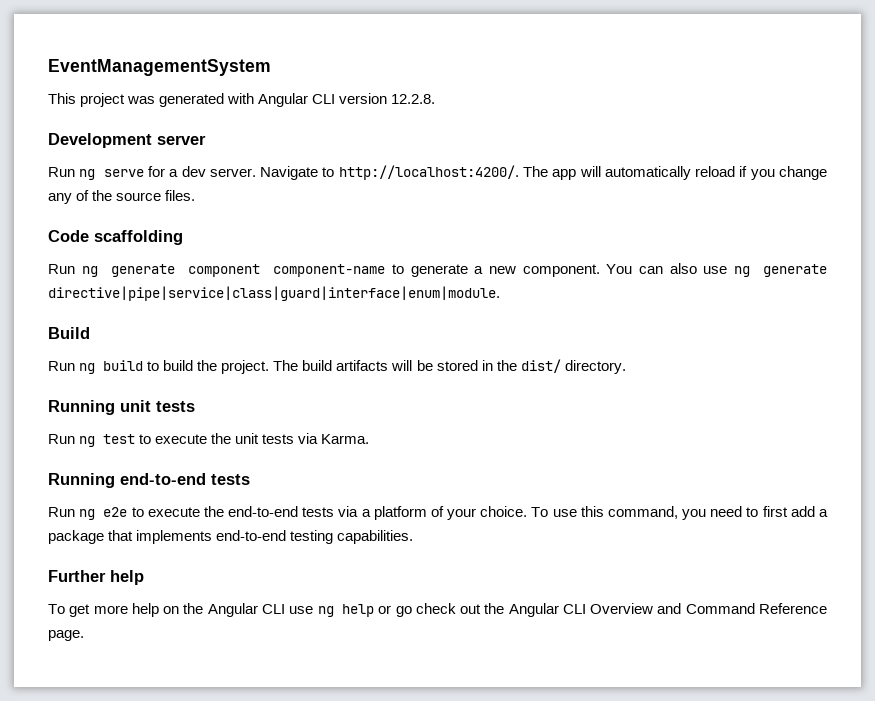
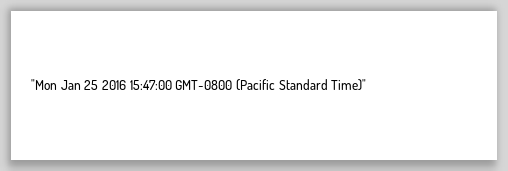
[48,59,271,76] [48,93,436,107] [48,133,206,148] [48,165,827,180] [48,190,196,204] [48,230,183,245] [48,263,827,277] [48,286,500,301] [48,327,90,339] [48,359,626,374] [48,400,195,415] [48,433,370,447] [48,473,250,488] [48,506,829,520] [48,530,414,544] [48,570,144,585] [48,603,827,617] [48,630,84,641] EventManagementSystem // This project was generated with Angular CLI version 12.2.8. // Development server // Run ng serve for a dev server. Navigate to http://localhost:4200/. The app will automatically reload if you change any of the source files. // Code scaffolding // Run ng generate component component-name to generate a new component. You can also use ng generate directive|pipe|service|class|guard|interface|enum|module. // Build // Run ng build to build the project. The build artifacts will be stored in the dist/ directory. // Running unit tests // Run ng test to execute the unit tests via Karma. // Running end-to-end tests // Run ng e2e to execute the end-to-end tests via a platform of your choice. To use this command, you need to first add a package that implements end-to-end testing capabilities. // Further help // To get more help on the Angular CLI use ng help or go check out the Angular CLI Overview and Command Reference page. -> [31,79,367,91] "Mon Jan 25 2016 15:47:00 GMT-0800 (Pacific Standard Time)"

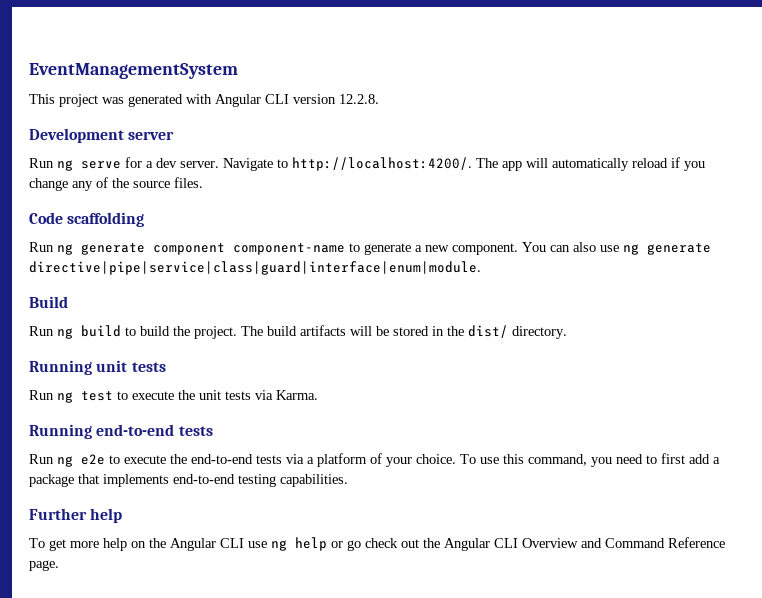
[31,79,367,91] "Mon Jan 25 2016 15:47:00 GMT-0800 (Pacific Standard Time)" -> [29,63,238,79] [29,94,379,107] [29,128,175,143] [29,157,705,171] [29,177,203,191] [29,212,145,227] [29,242,711,255] [29,261,481,275] [29,296,68,308] [29,325,567,339] [29,360,166,375] [29,390,318,403] [29,424,213,439] [29,453,720,467] [29,474,348,487] [29,508,123,523] [29,537,725,551] [29,560,59,571] EventManagementSystem // This project was generated with Angular CLI version 12.2.8. // Development server // Run ng serve for a dev server. Navigate to http://localhost:4200/. The app will automatically reload if you change any of the source files. // Code scaffolding // Run ng generate component component-name to generate a new component. You can also use ng generate directive|pipe|service|class|guard|interface|enum|module. // Build // Run ng build to build the project. The build artifacts will be stored in the dist/ directory. // Running unit tests // Run ng test to execute the unit tests via Karma. // Running end-to-end tests // Run ng e2e to execute the end-to-end tests via a platform of your choice. To use this command, you need to first add a package that implements end-to-end testing capabilities. // Further help // To get more help on the Angular CLI use ng help or go check out the Angular CLI Overview and Command Reference page.

